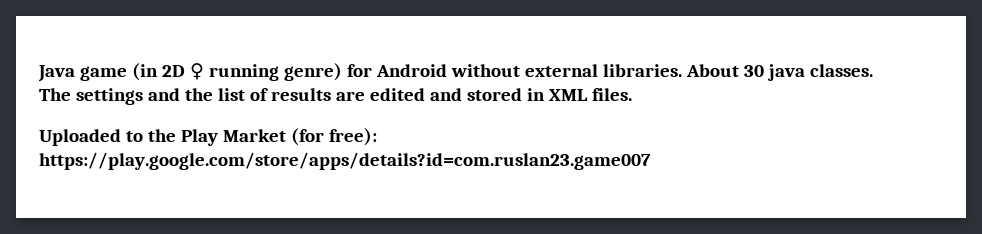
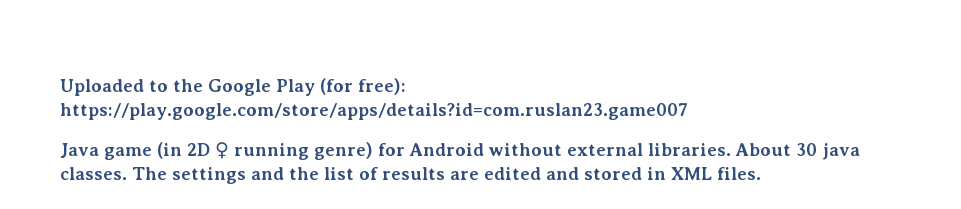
(38, 73) none -> [60,78,406,96] [60,103,688,120] Uploaded to the Google Play (for free): https://play.google.com/store/apps/details?id=com.ruslan23.game007 //
[39,128,377,146] [39,152,651,170] // Uploaded to the Play Market (for free): https://play.google.com/store/apps/details?id=com.ruslan23.game007 -> (761, 173) none

